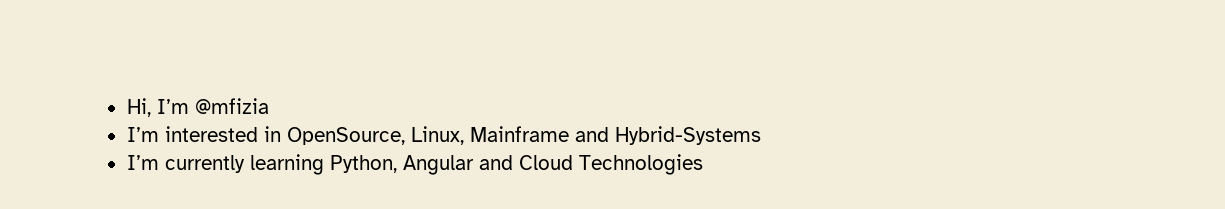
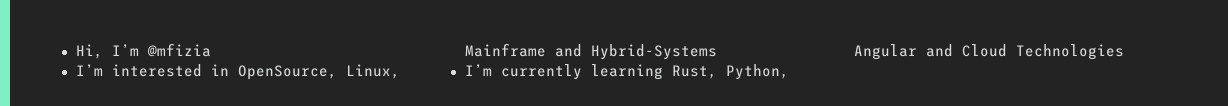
(324, 164) none -> [671,65,717,79] Rust,

